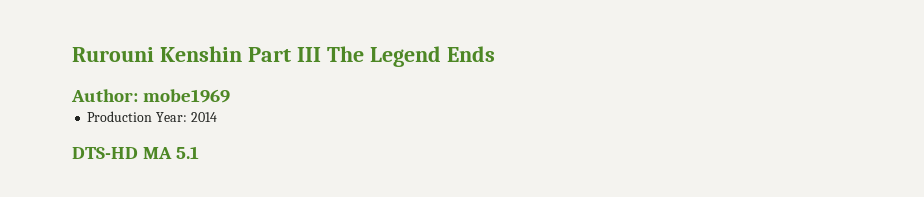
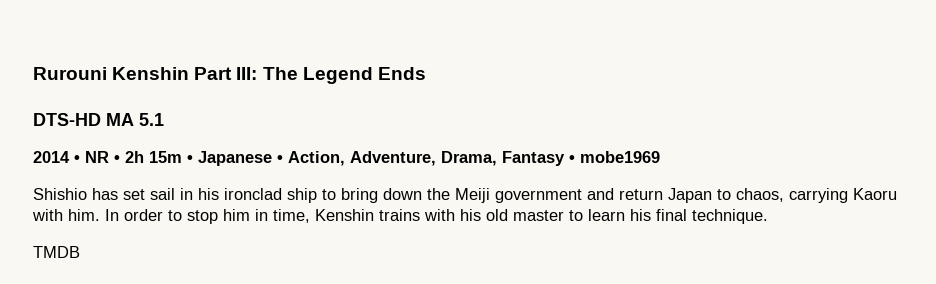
[296,47,321,62] III -> [236,67,258,80] III:
[71,89,231,103] [87,111,217,122] [72,146,200,159] Author: mobe1969 // Production Year: 2014 // DTS-HD MA 5.1 -> [33,113,164,126] [33,151,660,166] [33,188,897,203] [32,209,768,224] [33,246,80,258] DTS-HD MA 5.1 // 2014 • NR • 2h 15m • Japanese • Action, Adventure, Drama, Fantasy • mobe1969 // Shishio has set sail in his ironclad ship to bring down the Meiji government and return Japan to chaos, carrying Kaoru with him. In order to stop him in time, Kenshin trains with his old master to learn his final technique. // TMDB

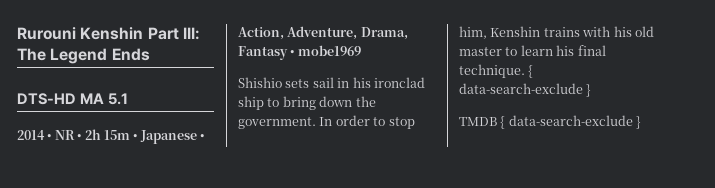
[92,188,145,200] has set -> [285,79,310,88] sets
[455,188,897,203] [32,209,100,221] Meiji government and return Japan to chaos, carrying Kaoru with him. -> [238,117,316,129] government.
[223,209,310,223] him in time, -> [459,26,487,39] him,
[33,246,80,258] // TMDB -> [528,65,534,78] [459,83,592,97] [459,115,642,129] { data-search-exclude } // TMDB { data-search-exclude }

